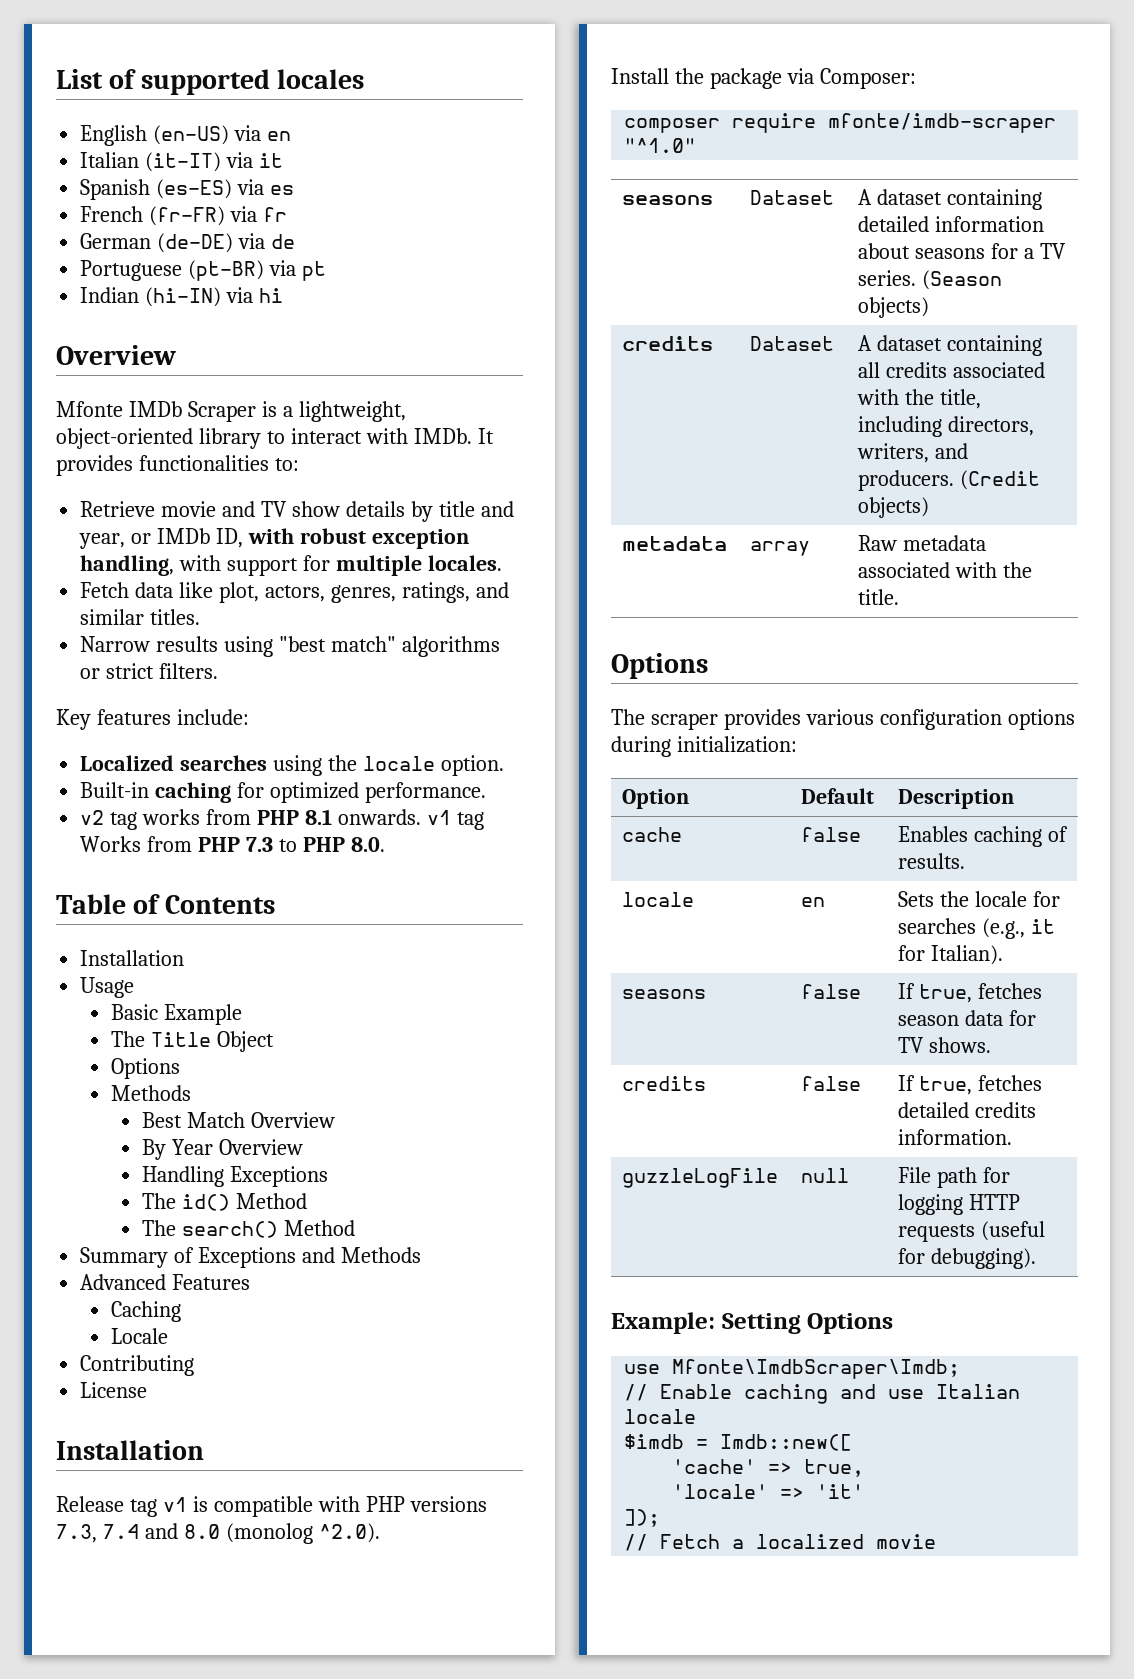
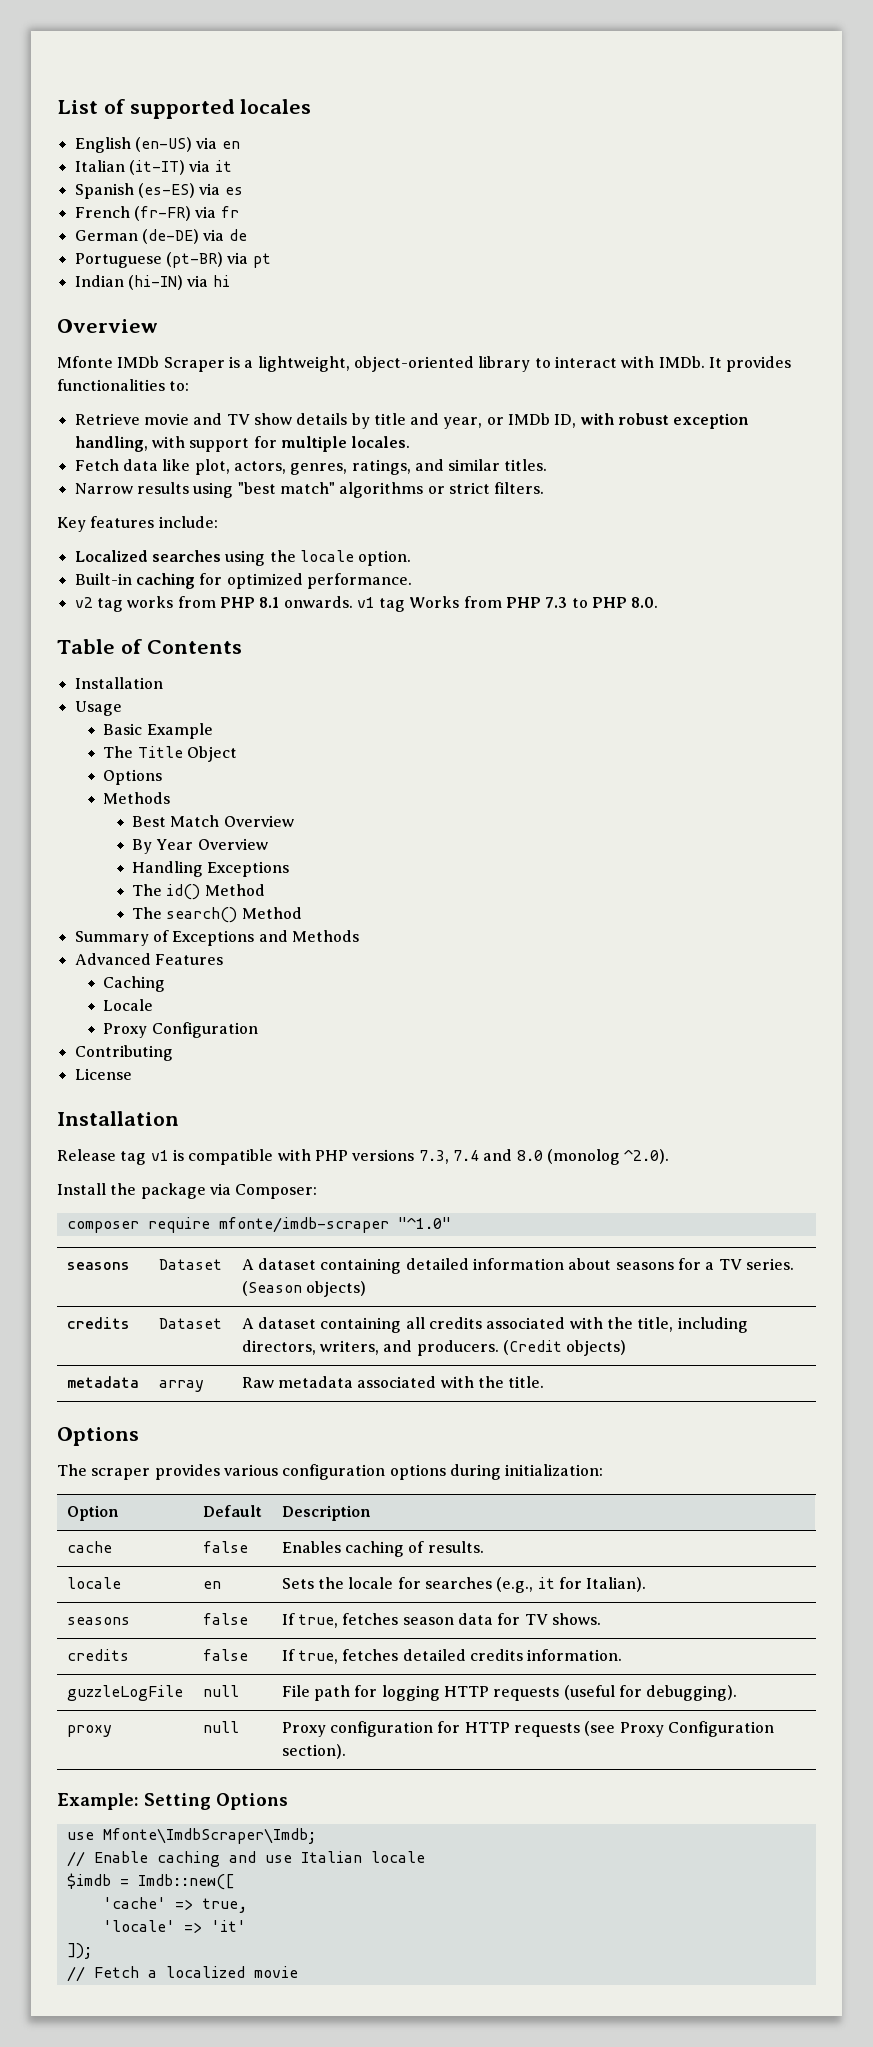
(169, 1336) none -> [103,1022,258,1038] // Proxy Configuration
(1037, 1258) none -> [66,1725,112,1737] [202,1721,239,1733] [281,1721,774,1737] [281,1744,346,1759] // proxy | null | Proxy configuration for HTTP requests (see Proxy Configuration section).

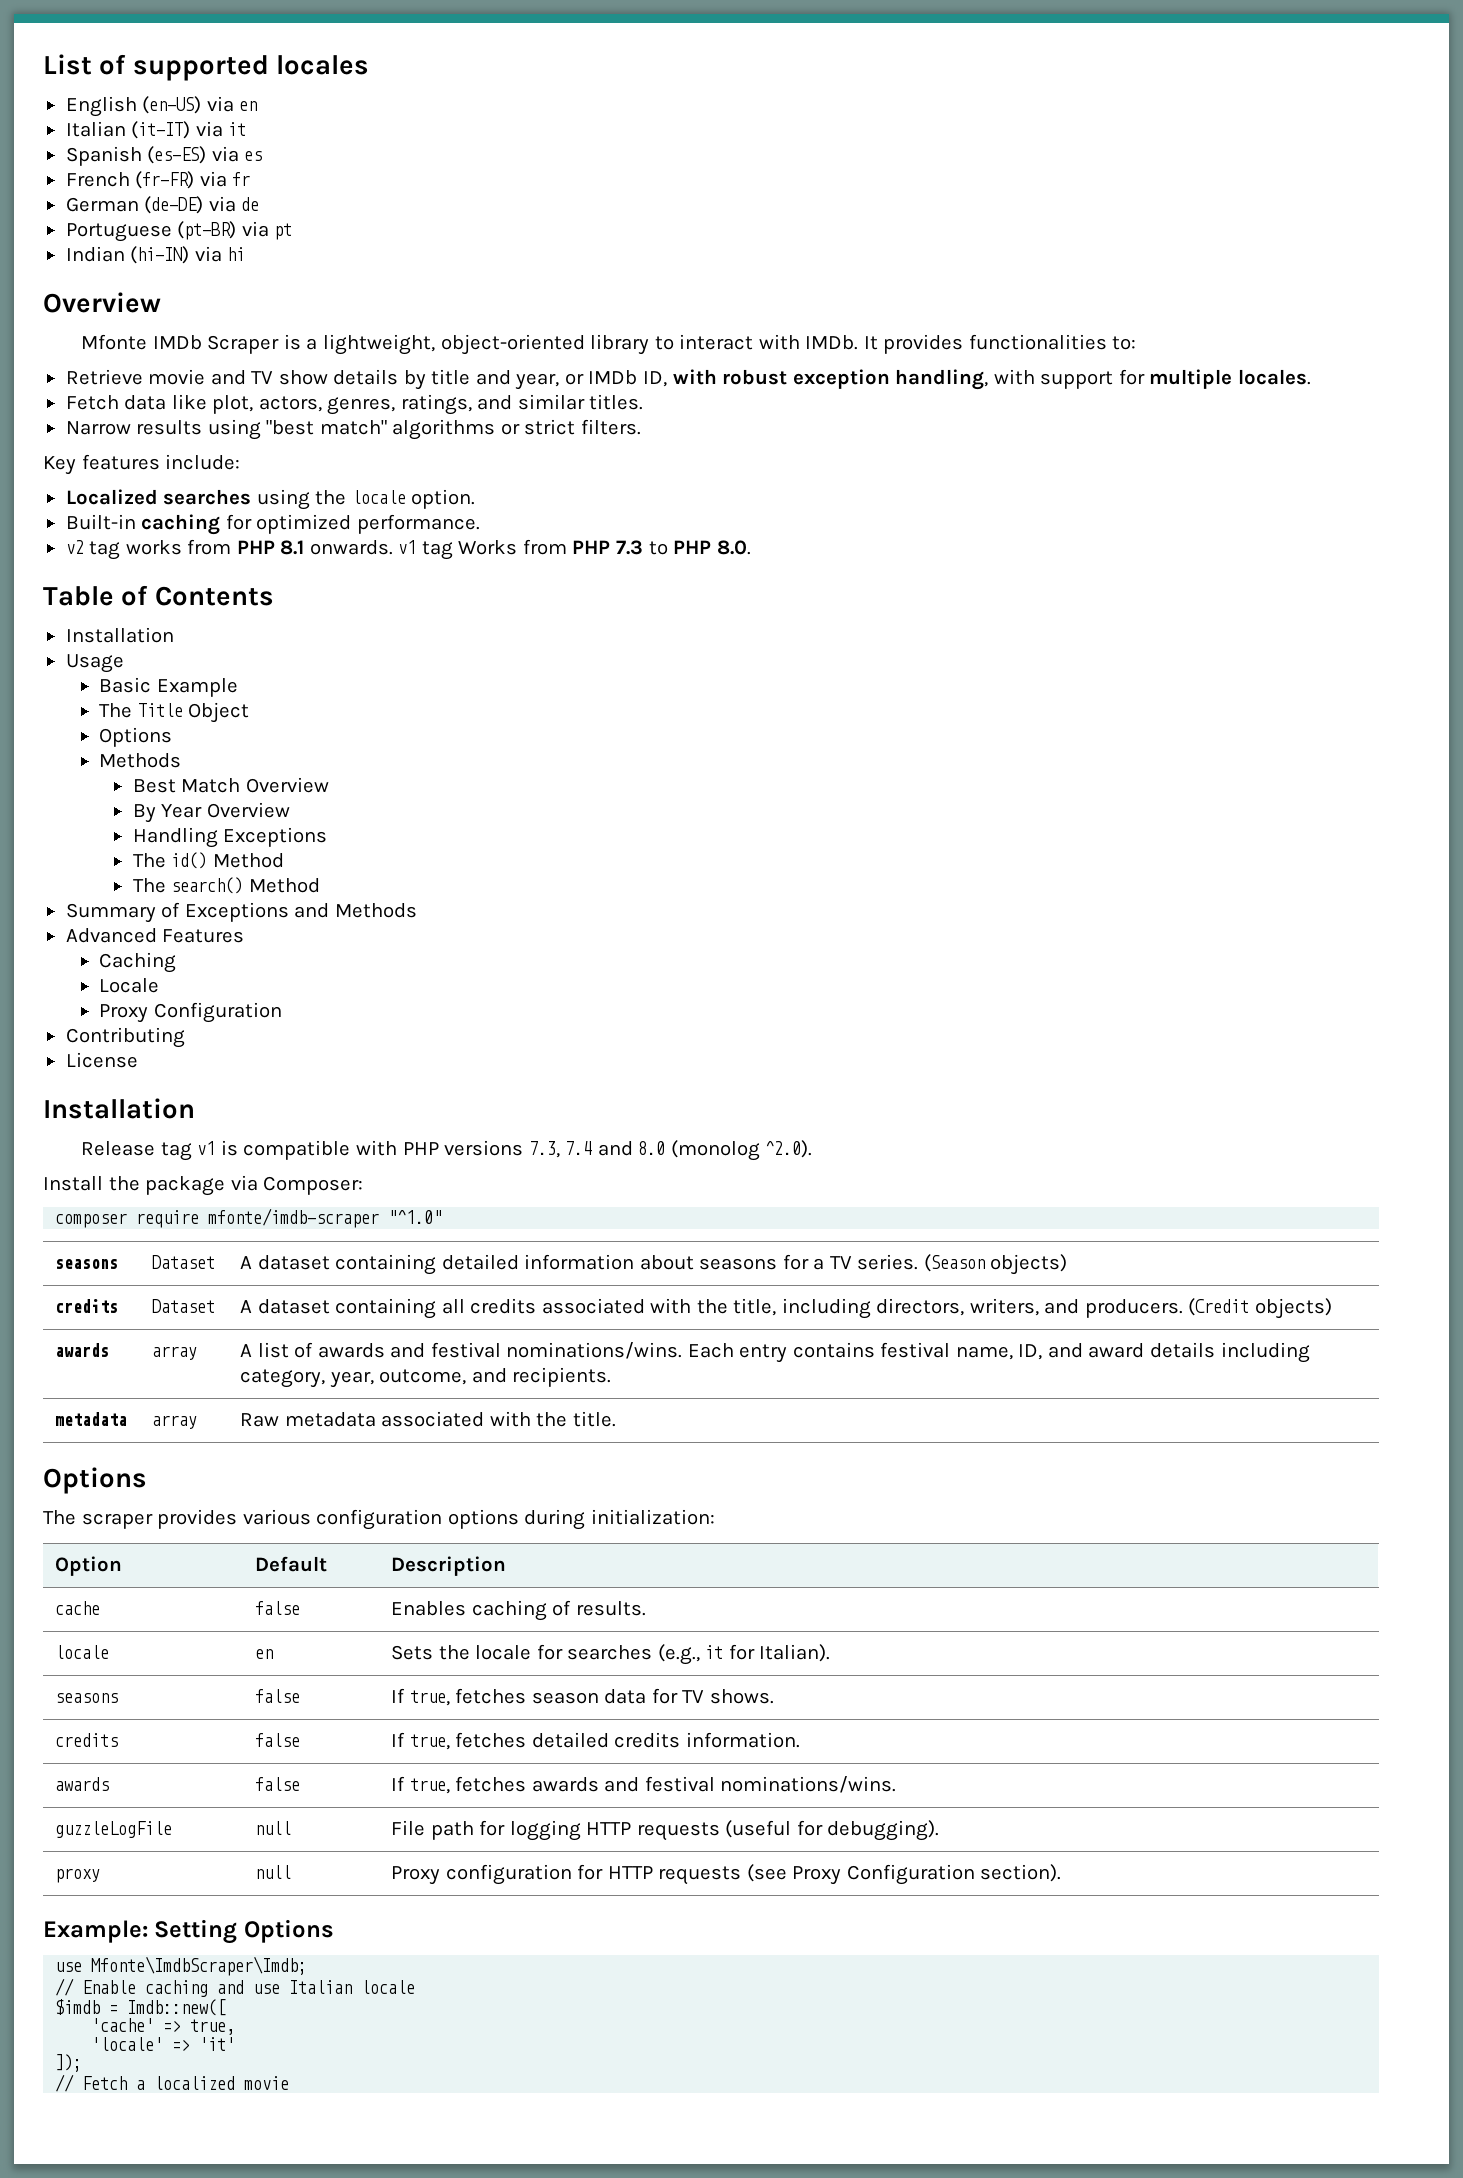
(627, 1348) none -> [55,1343,110,1357] [152,1346,198,1360] [240,1342,1310,1363] [240,1367,612,1388] // awards | array | A list of awards and festival nominations/wins. Each entry contains festival name, ID, and award details including category, year, outcome, and recipients.
(623, 1655) none -> [55,1777,110,1791] [255,1777,301,1791] [391,1776,897,1794] // awards | false | If true, fetches awards and festival nominations/wins.

